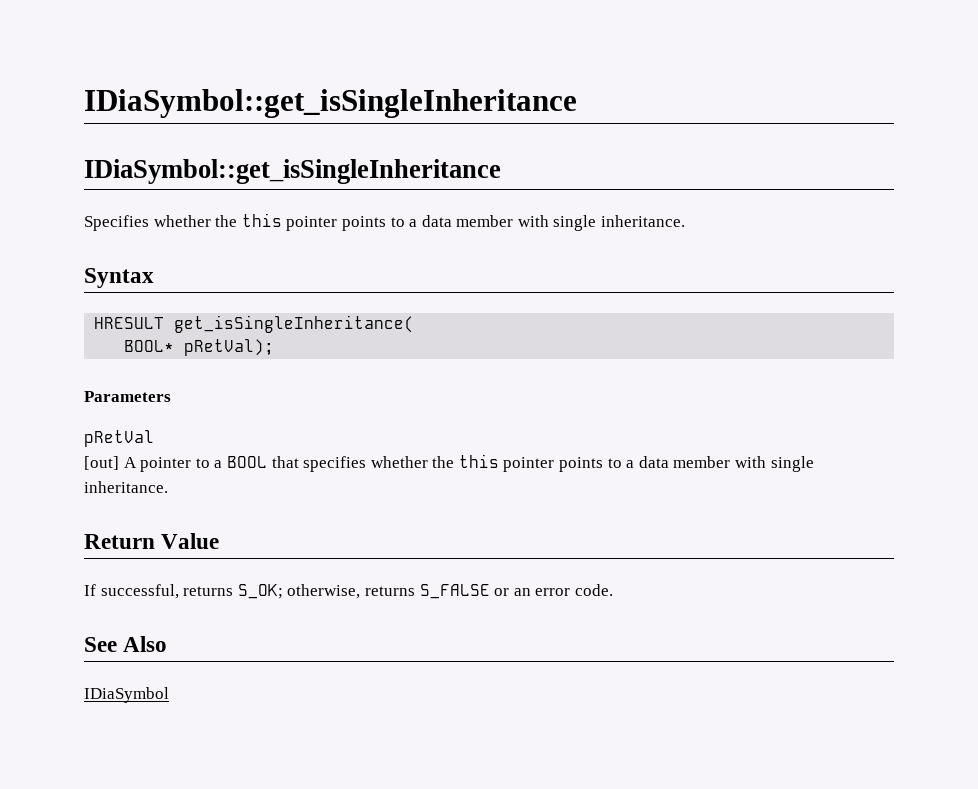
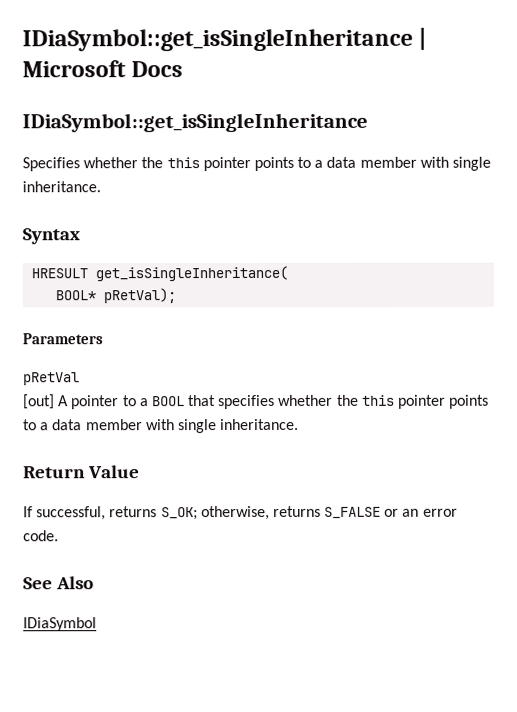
[84,89,577,118] IDiaSymbol::get_isSingleInheritance -> [22,27,428,52] [22,60,184,78] IDiaSymbol::get_isSingleInheritance | Microsoft Docs

